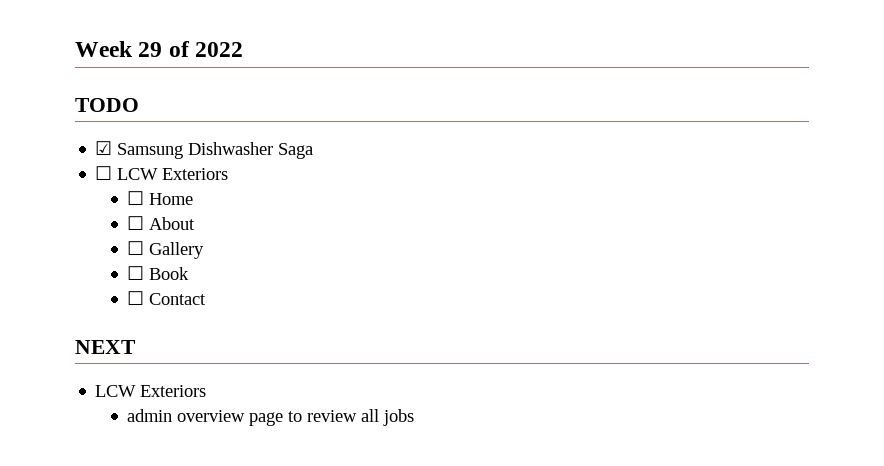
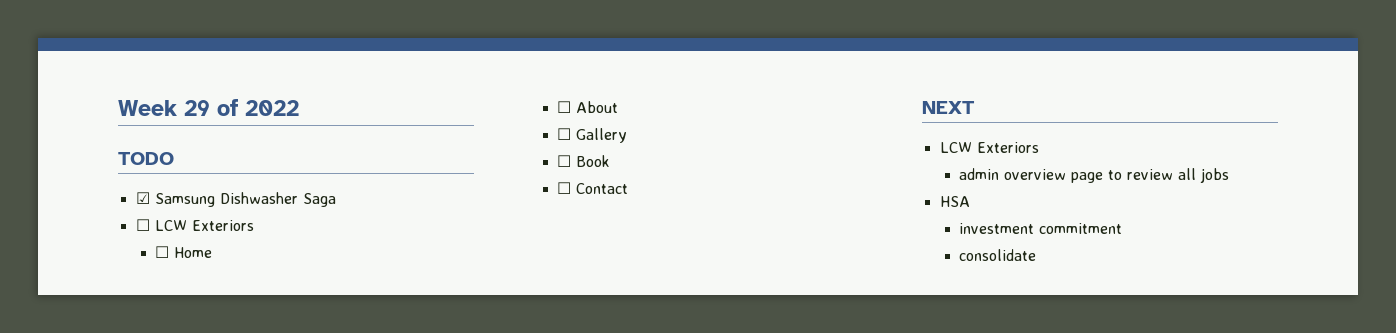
(415, 417) none -> [939,196,970,207] [959,223,1123,234] [959,249,1037,261] // HSA // investment commitment // consolidate

